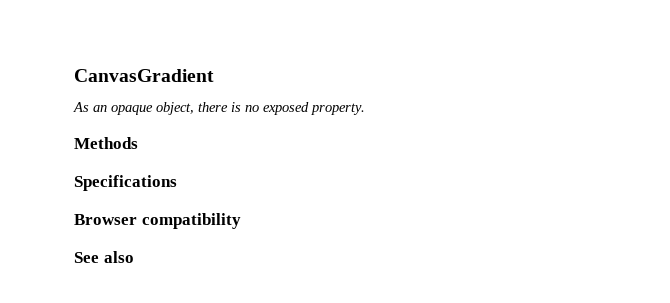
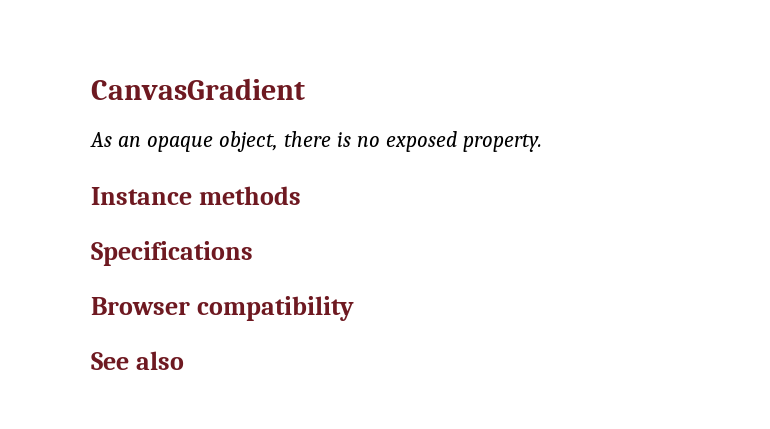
[74,137,138,149] Methods -> [91,186,301,205] Instance methods

